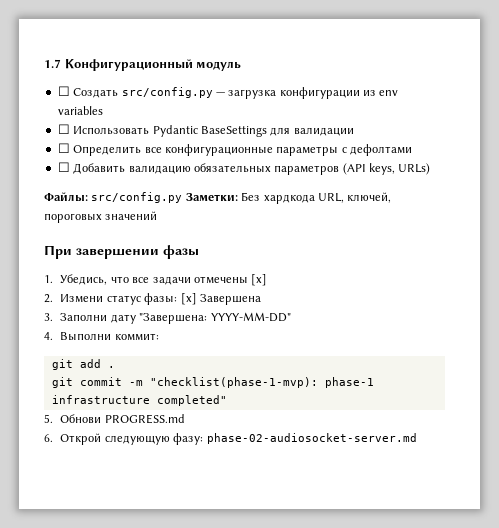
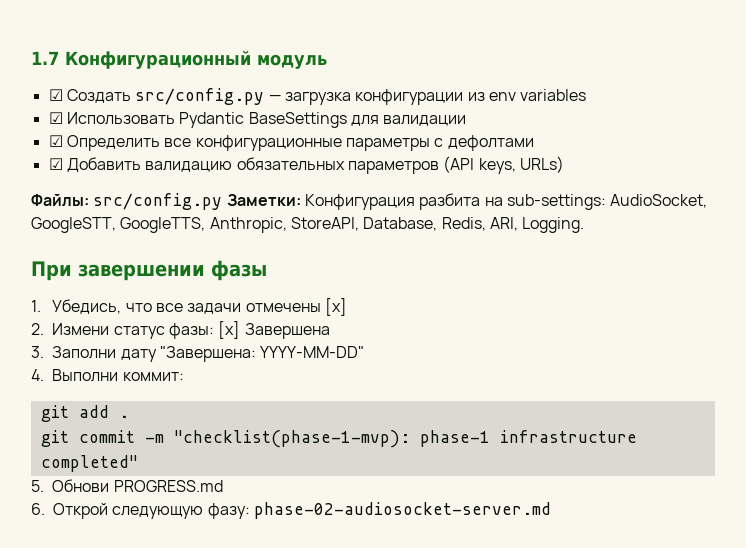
[57,86,70,96] ☐ -> [48,89,63,101] ☑
[57,124,70,134] ☐ -> [48,112,63,124] ☑
[57,143,70,153] ☐ -> [48,135,63,147] ☑
[57,162,70,172] ☐ -> [48,158,63,170] ☑
[241,192,392,204] [44,211,158,223] Без хардкода URL, ключей, пороговых значений -> [304,193,708,210] [31,217,585,233] Конфигурация разбита на sub-settings: AudioSocket, GoogleSTT, GoogleTTS, Anthropic, StoreAPI, Database, Redis, ARI, Logging.

